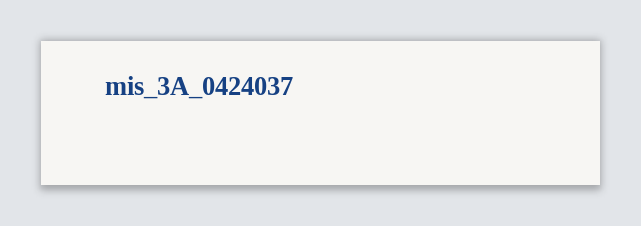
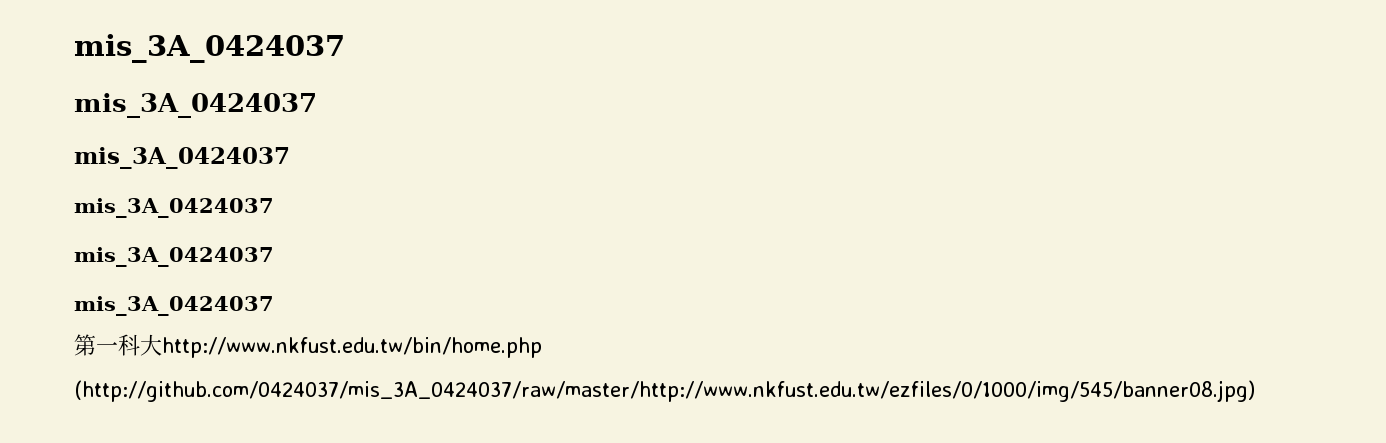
[105,76,293,99] mis_3A_0424037 -> [74,34,345,63] [74,93,317,118] [74,147,290,169] [74,198,274,218] [74,247,274,267] [74,296,274,316] [74,334,542,358] [74,380,1255,402] mis_3A_0424037 // mis_3A_0424037 // mis_3A_0424037 // mis_3A_0424037 // mis_3A_0424037 // mis_3A_0424037 // 第一科大http://www.nkfust.edu.tw/bin/home.php // (http://github.com/0424037/mis_3A_0424037/raw/master/http://www.nkfust.edu.tw/ezfiles/0/1000/img/545/banner08.jpg)

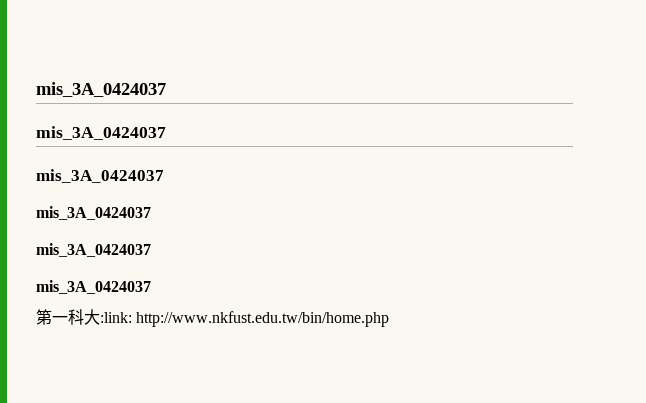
(162, 345) none -> [100,312,132,323] :link:
[74,380,1255,402] // (http://github.com/0424037/mis_3A_0424037/raw/master/http://www.nkfust.edu.tw/ezfiles/0/1000/img/545/banner08.jpg) -> (390, 319) none

